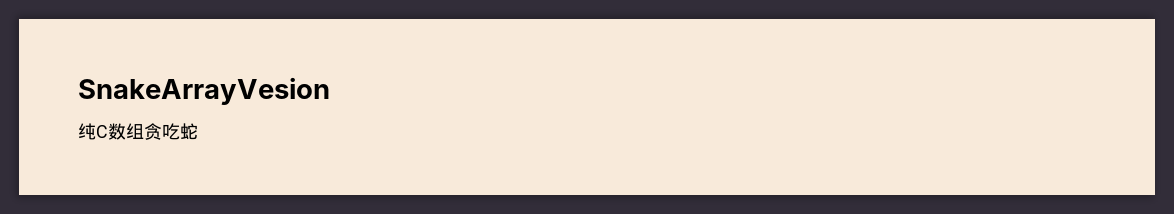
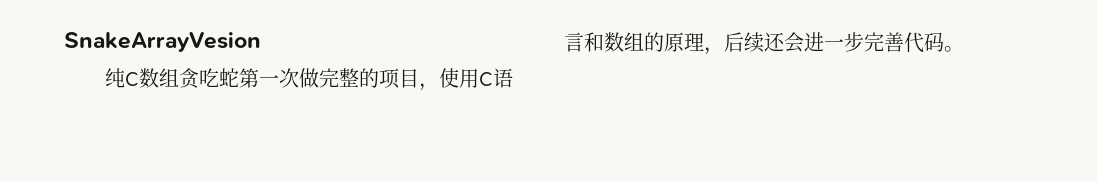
(198, 131) none -> [238,68,513,91] [564,32,964,55] 第一次做完整的项目，使用C语言和数组的原理，后续还会进一步完善代码。

